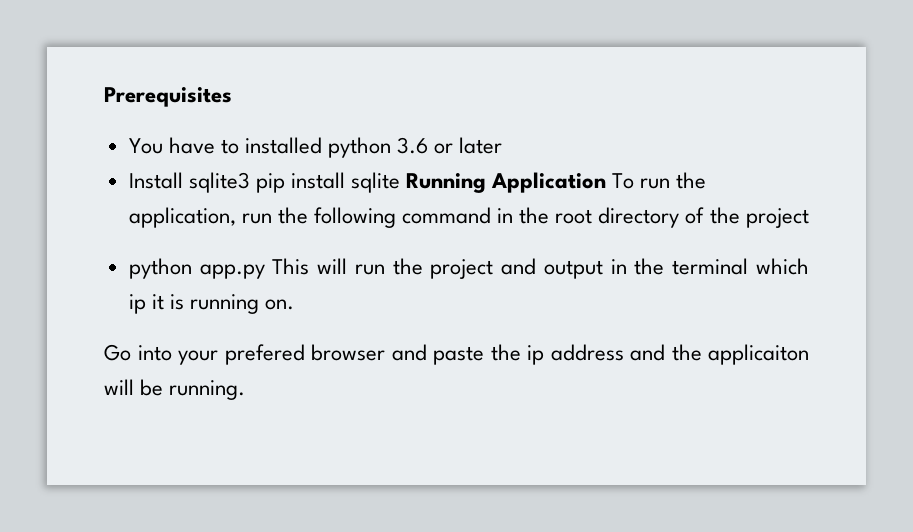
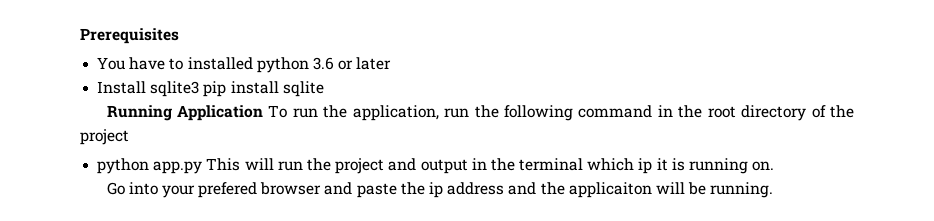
(401, 182) none -> (324, 89) //

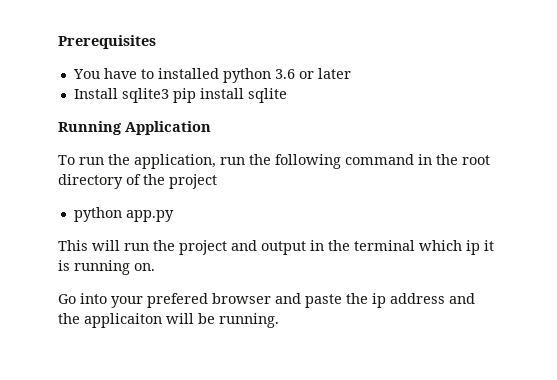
(263, 113) none -> (211, 128) //
(203, 167) none -> (174, 216) //

